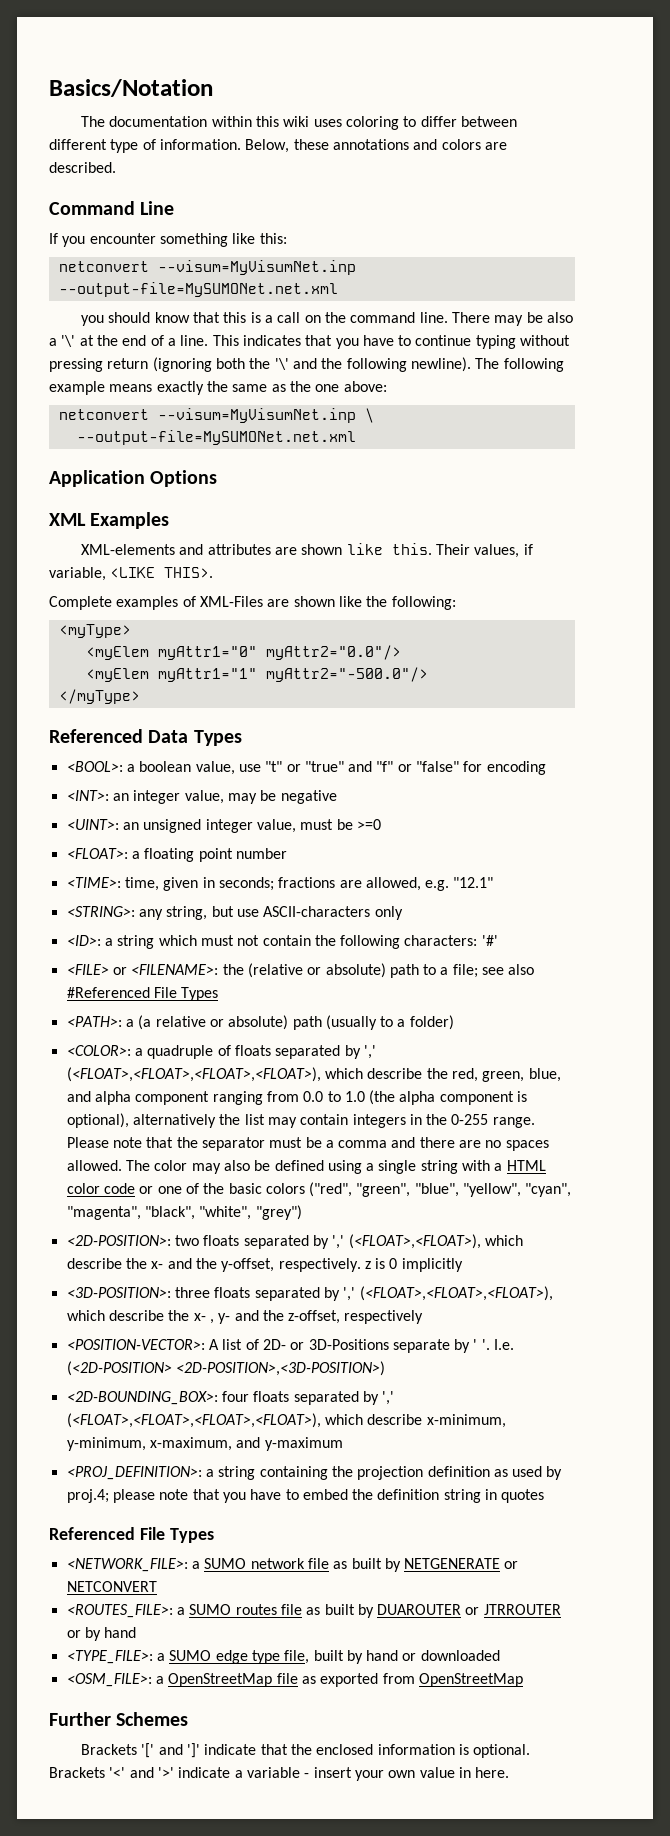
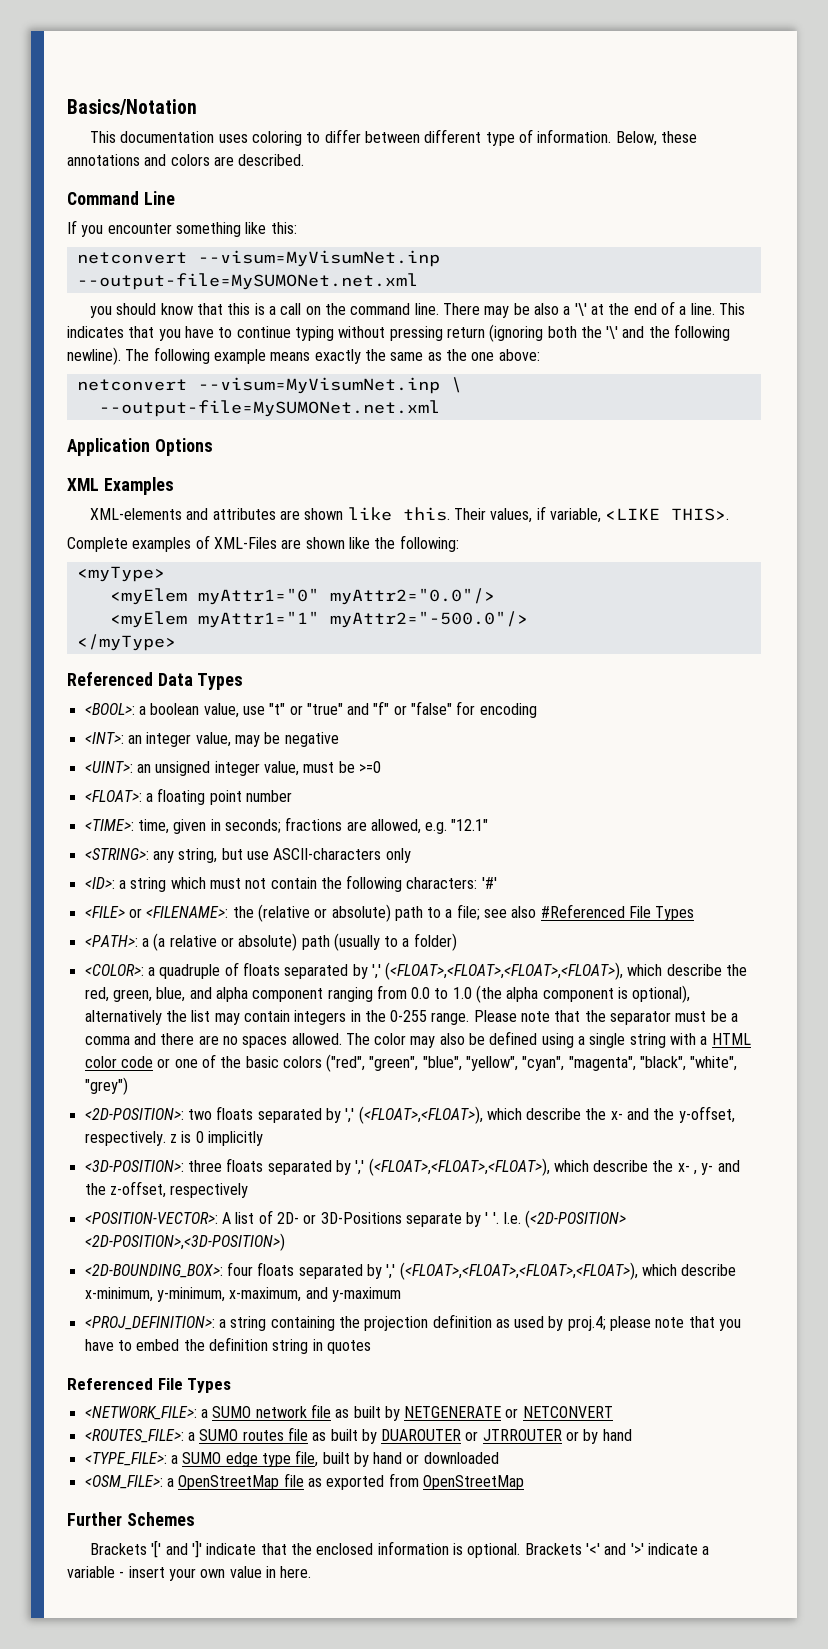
[81,116,310,127] The documentation within this wiki -> [90,131,215,143] This documentation

